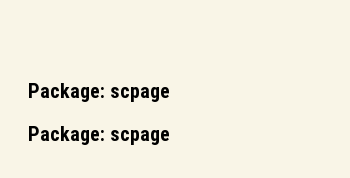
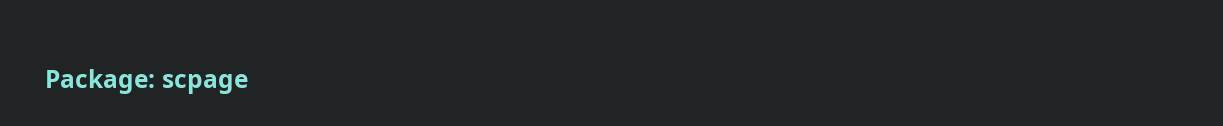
[28,83,171,102] [28,126,171,145] Package: scpage // Package: scpage -> [45,69,248,94] Package: scpage

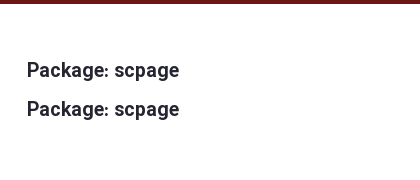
[45,69,248,94] Package: scpage -> [27,62,180,81] [27,101,180,120] Package: scpage // Package: scpage

